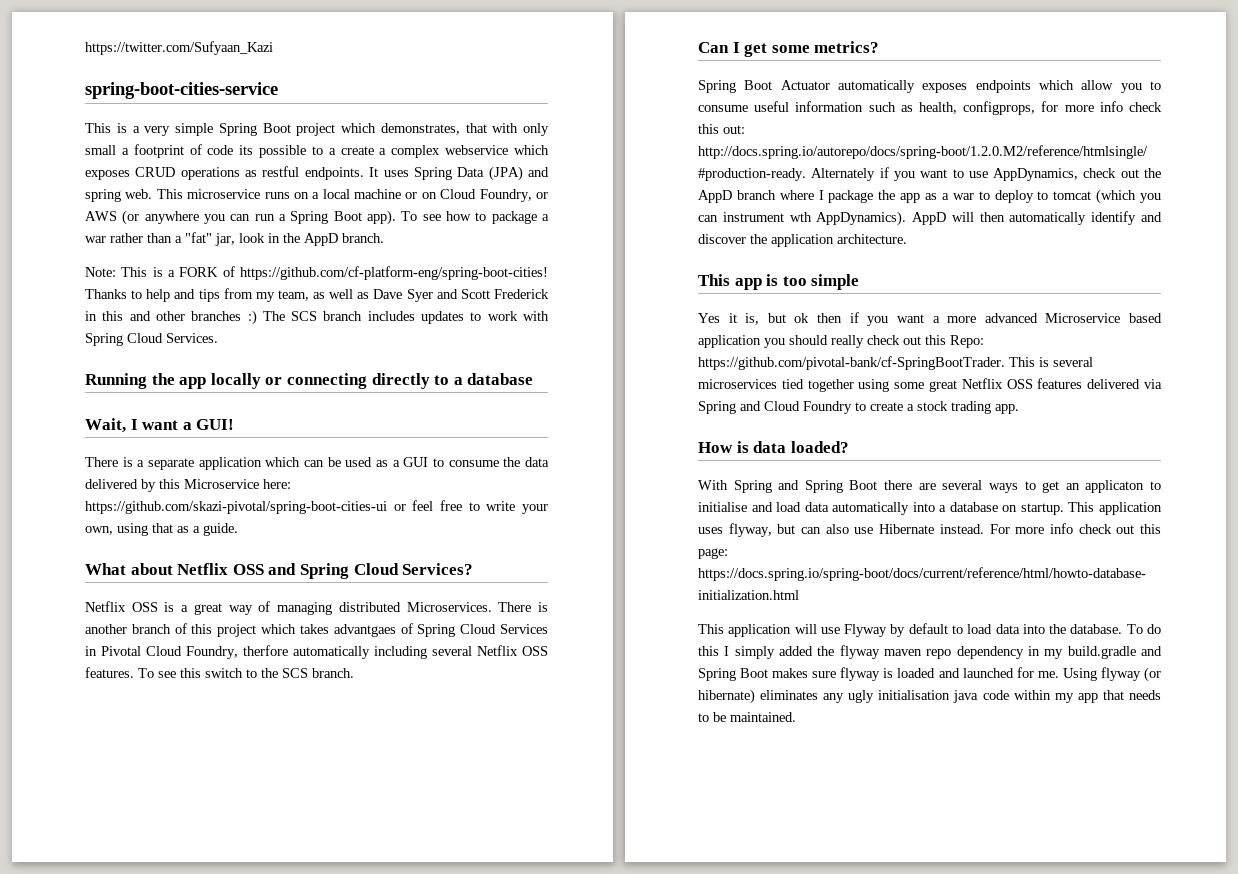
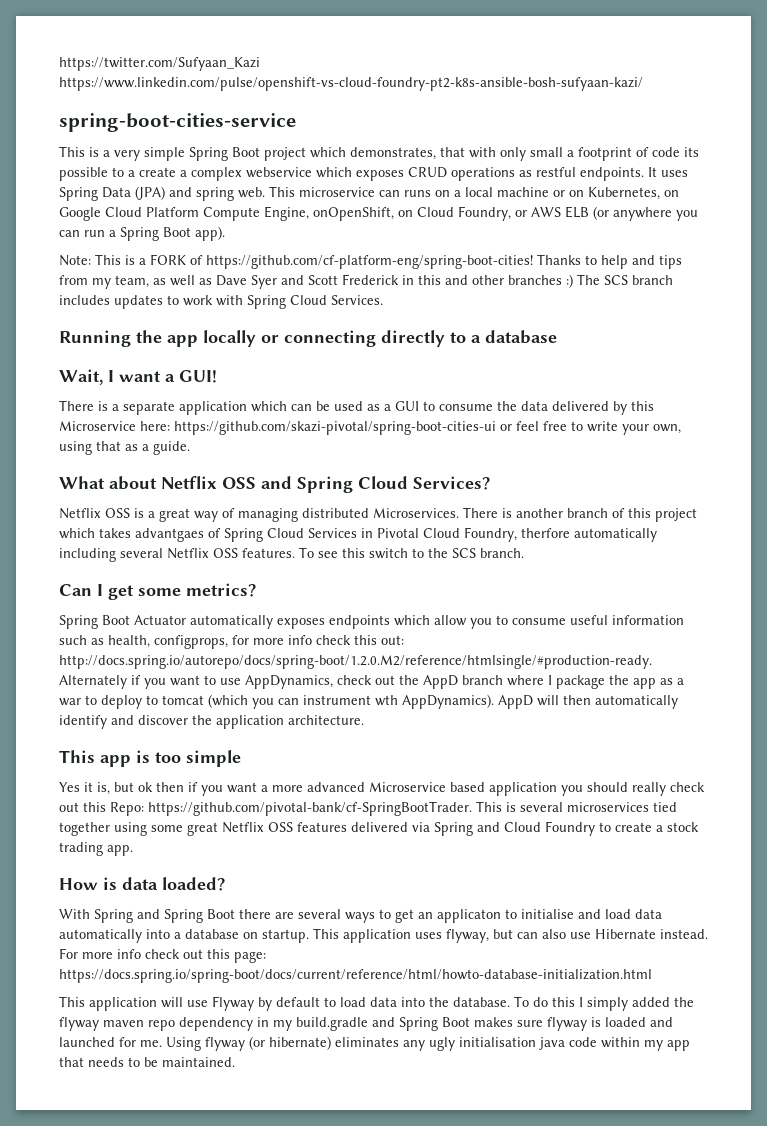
(273, 48) none -> [59,77,643,91] https://www.linkedin.com/pulse/openshift-vs-cloud-foundry-pt2-k8s-ansible-bosh-sufyaan-kazi/
(261, 194) none -> [379,190,400,197] can
(437, 195) none -> [588,187,679,200] [59,206,413,221] Kubernetes, on Google Cloud Platform Compute Engine, onOpenShift, on
(117, 216) none -> [565,206,589,218] ELB
[401,211,549,224] [85,232,384,246] To see how to package a war rather than a "fat" jar, look in the AppD branch. -> (225, 233) none

